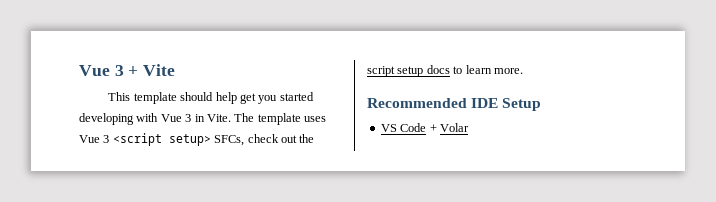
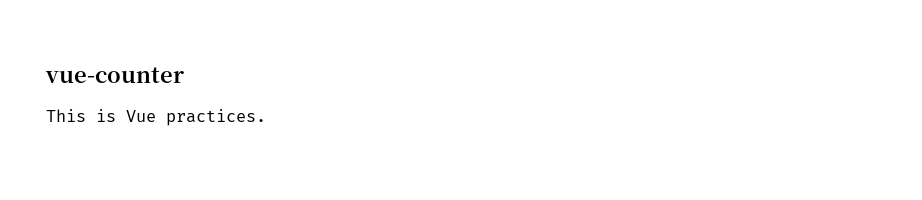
[79,64,176,76] [108,92,314,104] [79,113,326,125] [79,133,315,146] [367,65,523,77] [367,98,542,111] [380,123,469,132] Vue 3 + Vite // This template should help get you started developing with Vue 3 in Vite. The template uses Vue 3 <script setup> SFCs, check out the script setup docs to learn more. // Recommended IDE Setup // VS Code + Volar -> [45,67,184,83] [46,109,266,126] vue-counter // This is Vue practices.

